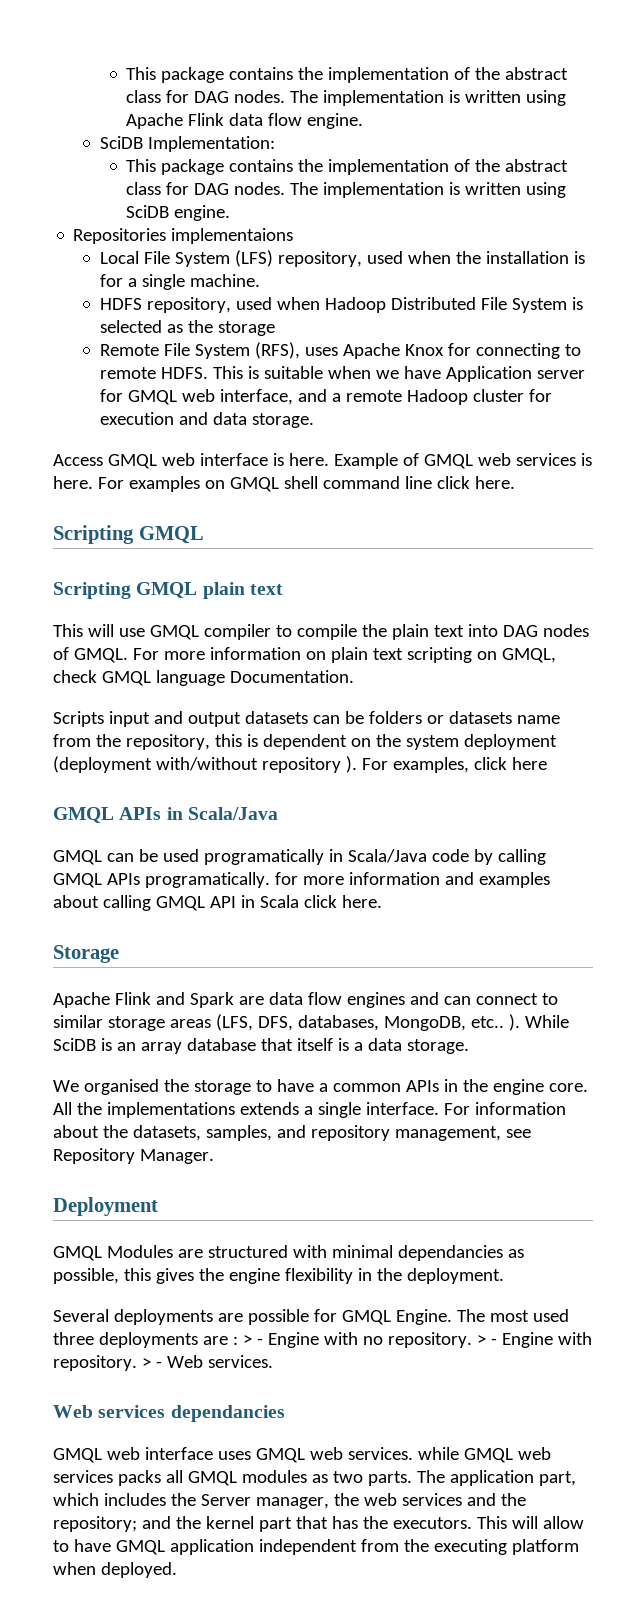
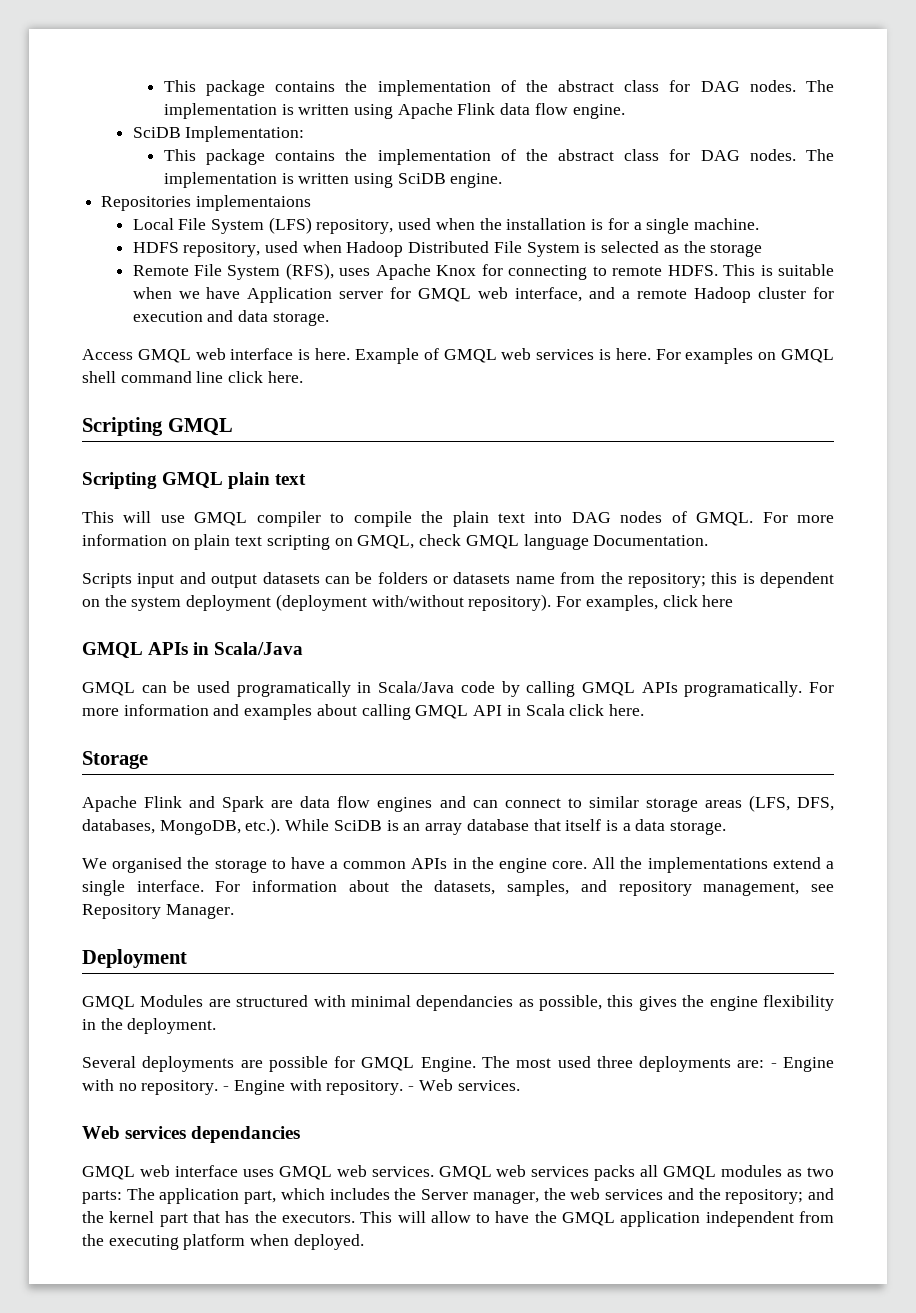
[125,734,210,750] repository, -> [627,573,706,588] repository;
[261,756,357,773] repository ). -> [468,594,552,611] repository).
[274,872,298,885] for -> [809,682,835,693] For
[470,1014,520,1031] etc.. ). -> [245,818,281,835] etc.).
[239,1102,299,1115] extends -> [772,857,821,869] extend
[202,1335,252,1345] are : > -> [737,1060,765,1068] are:
[476,1335,486,1345] > -> (219, 1087) none
[141,1358,151,1368] > -> (404, 1087) none
[417,1447,459,1460] while -> (434, 1171) none
[367,1471,412,1486] parts. -> [82,1190,122,1204] parts:
(111, 1545) none -> [534,1211,557,1223] the

